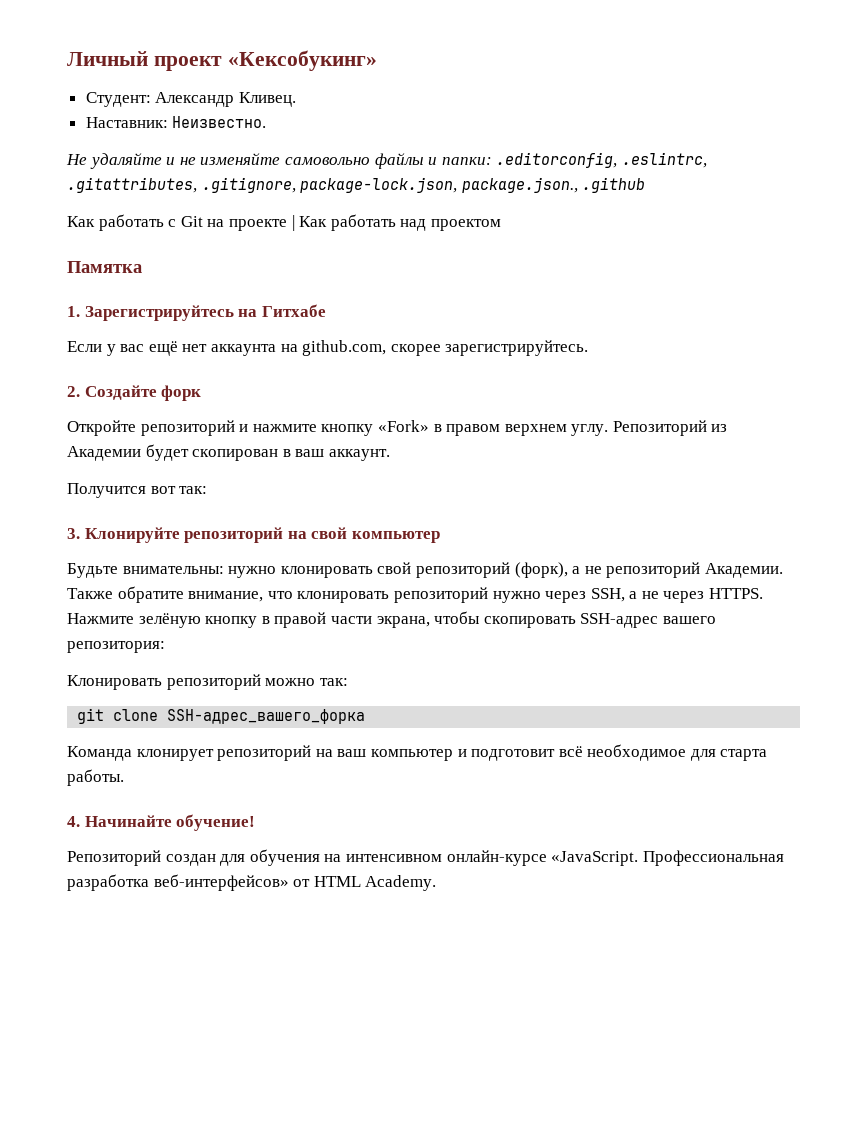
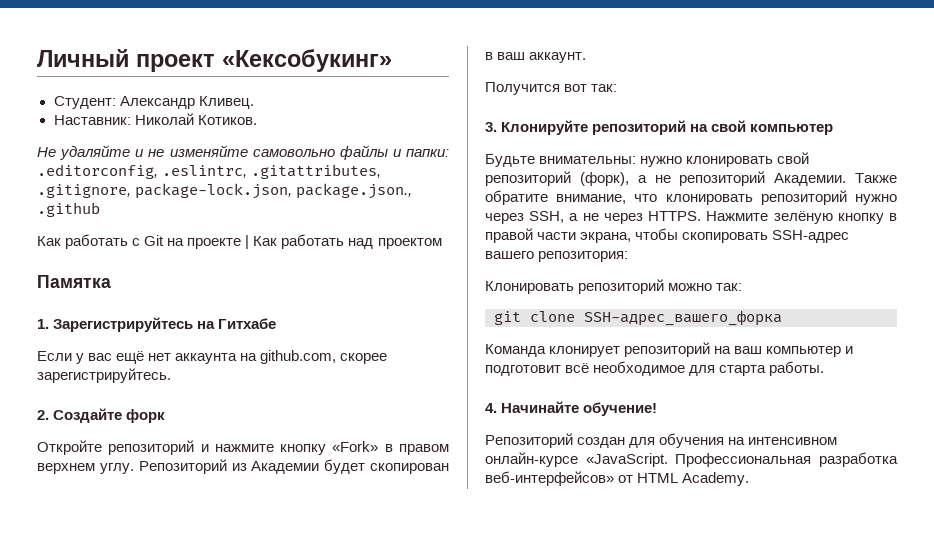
[172,116,267,128] Неизвестно. -> [134,113,257,125] Николай Котиков.

